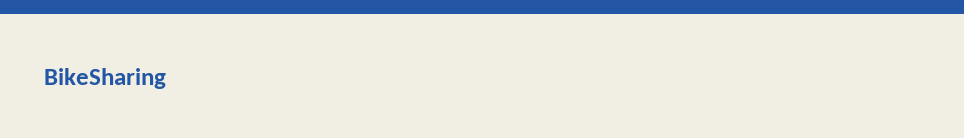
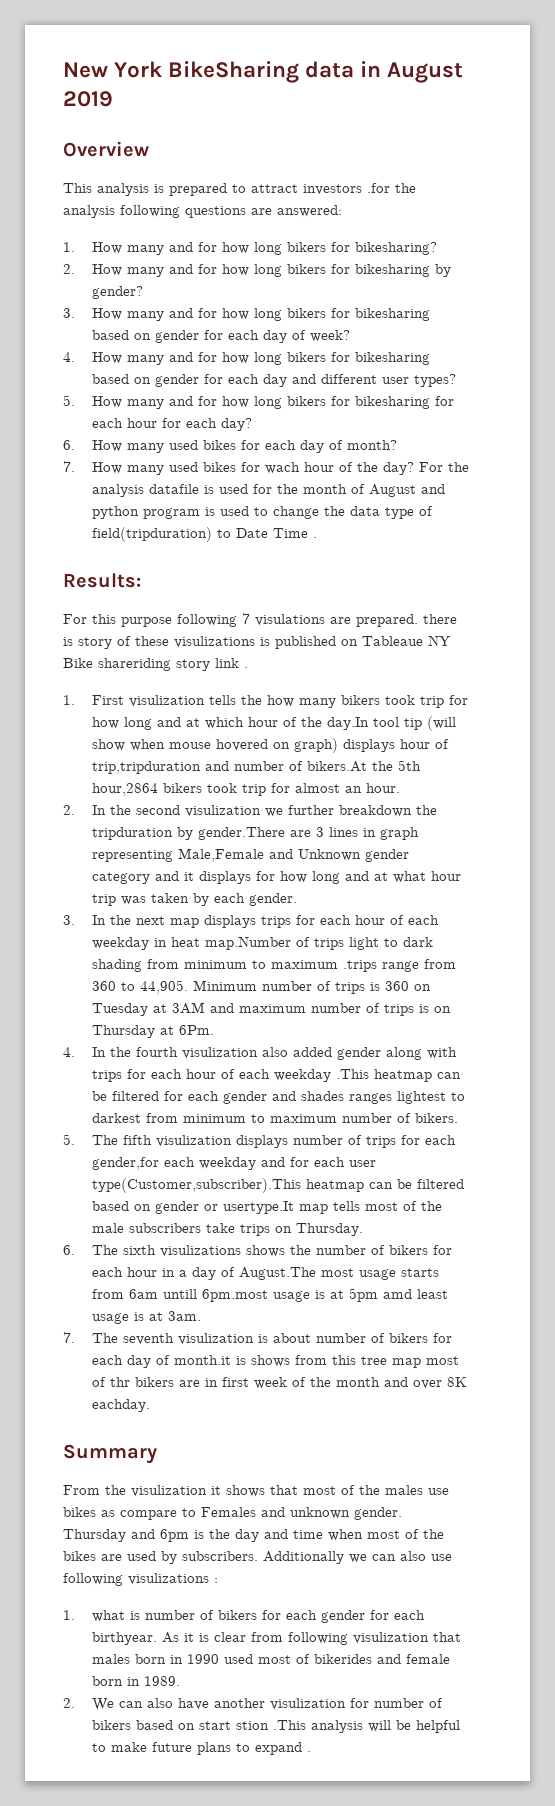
[44,68,166,89] BikeSharing -> [63,61,464,83] [63,91,113,107] [63,141,149,157] [63,183,416,196] [63,205,342,218] [63,242,437,255] [63,264,451,277] [91,286,143,299] [63,308,430,321] [91,330,350,343] [63,352,430,365] [91,374,456,387] [63,395,454,409] [91,418,252,431] [63,440,397,453] [63,461,469,475] [91,484,445,497] [91,506,433,519] [91,527,317,542] [63,573,141,588] [63,613,457,627] [63,635,451,649] [63,658,248,671] [63,695,468,708] [91,716,456,731] [91,738,449,753] [91,760,421,774] [91,783,400,796] [63,805,437,817] [91,827,419,840] [91,848,409,862] [91,871,461,884] [91,893,297,906] [63,915,439,928] [91,936,433,950] [91,959,456,972] [91,980,431,994] [91,1002,451,1016] [91,1025,214,1038] [63,1047,457,1060] [91,1069,461,1082] [91,1091,465,1104] [91,1113,458,1123] [63,1134,456,1148] [91,1157,376,1170] [91,1178,464,1193] [91,1201,442,1214] [91,1223,363,1236] [63,1245,452,1257] [91,1267,439,1280] [91,1288,448,1302] [91,1311,201,1324] [63,1332,452,1345] [91,1355,459,1368] [91,1377,467,1389] [91,1399,150,1412] [63,1444,157,1464] [63,1485,449,1497] [63,1507,402,1520] [63,1529,444,1542] [63,1551,452,1564] [63,1573,218,1586] [63,1610,425,1623] [91,1632,461,1645] [91,1654,450,1664] [91,1676,180,1686] [63,1698,443,1711] [91,1720,460,1733] [91,1742,311,1755] New York BikeSharing data in August 2019 // Overview // This analysis is prepared to attract investors .for the analysis following questions are answered: // 1. How many and for how long bikers for bikesharing? // 2. How many and for how long bikers for bikesharing by gender? // 3. How many and for how long bikers for bikesharing based on gender for each day of week? // 4. How many and for how long bikers for bikesharing based on gender for each day and different user types? // 5. How many and for how long bikers for bikesharing for each hour for each day? // 6. How many used bikes for each day of month? // 7. How many used bikes for wach hour of the day? For the analysis datafile is used for the month of August and python program is used to change the data type of field(tripduration) to Date Time . // Results: // For this purpose following 7 visulations are prepared. there is story of these visulizations is published on Tableaue NY Bike shareriding story link . // 1. First visulization tells the how many bikers took trip for how long and at which hour of the day.In tool tip (will show when mouse hovered on graph) displays hour of trip,tripduration and number of bikers.At the 5th hour,2864 bikers took trip for almost an hour. // 2. In the second visulization we further breakdown the tripduration by gender.There are 3 lines in graph representing Male,Female and Unknown gender category and it displays for how long and at what hour trip was taken by each gender. // 3. In the next map displays trips for each hour of each weekday in heat map.Number of trips light to dark shading from minimum to maximum .trips range from 360 to 44,905. Minimum number of trips is 360 on Tuesday at 3AM and maximum number of trips is on Thursday at 6Pm. // 4. In the fourth visulization also added gender along with trips for each hour of each weekday .This heatmap can be filtered for each gender and shades ranges lightest to darkest from minimum to maximum number of bikers. // 5. The fifth visulization displays number of trips for each gender,for each weekday and for each user type(Customer,subscriber).This heatmap can be filtered based on gender or usertype.It map tells most of the male subscribers take trips on Thursday. // 6. The sixth visulizations shows the number of bikers for each hour in a day of August.The most usage starts from 6am untill 6pm.most usage is at 5pm amd least usage is at 3am. // 7. The seventh visulization is about number of bikers for each day of month.it is shows from this tree map most of thr bikers are in first week of the month and over 8K eachday. // Summary // From the visulization it shows that most of the males use bikes as compare to Females and unknown gender. Thursday and 6pm is the day and time when most of the bikes are used by subscribers. Additionally we can also use following visulizations : // 1. what is number of bikers for each gender for each birthyear. As it is clear from following visulization that males born in 1990 used most of bikerides and female born in 1989. // 2. We can also have another visulization for number of bikers based on start stion .This analysis will be helpful to make future plans to expand .

